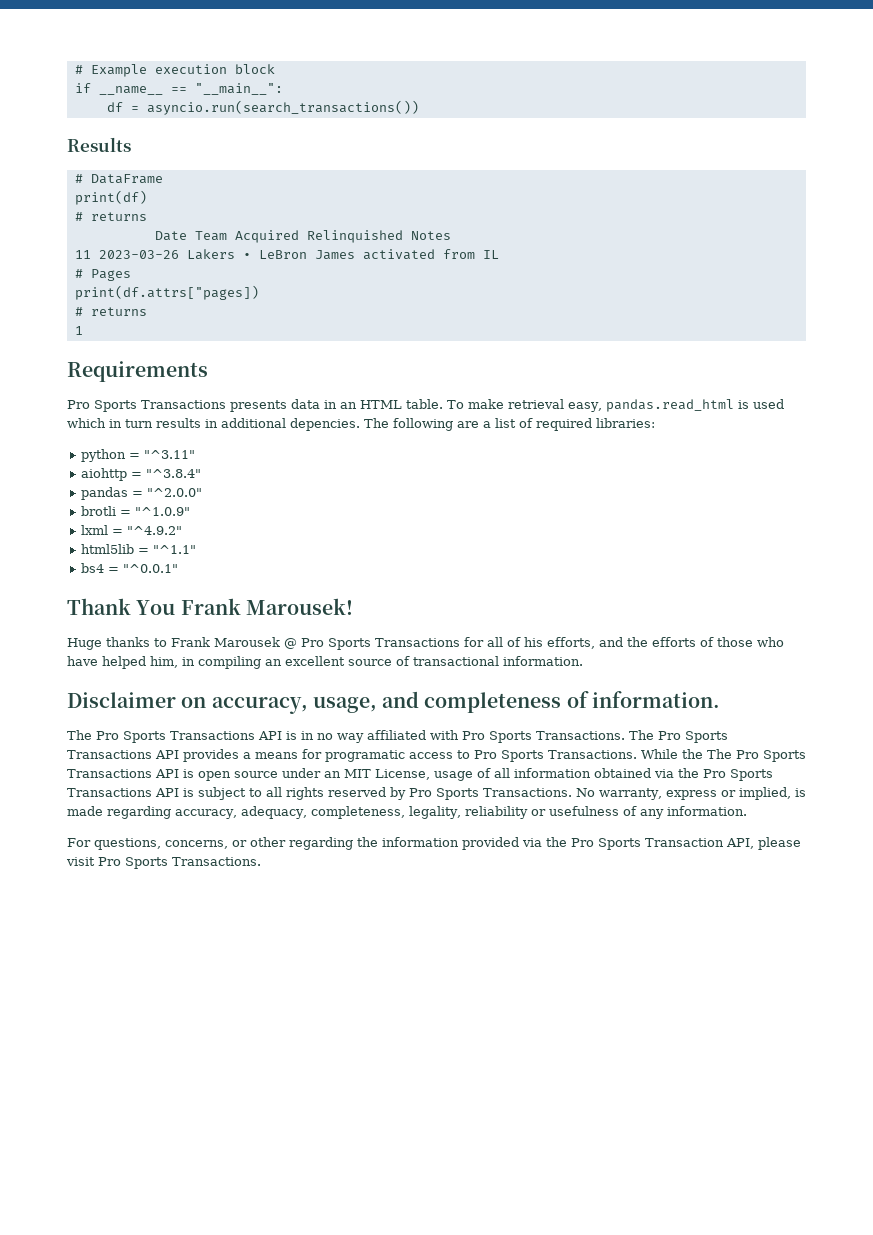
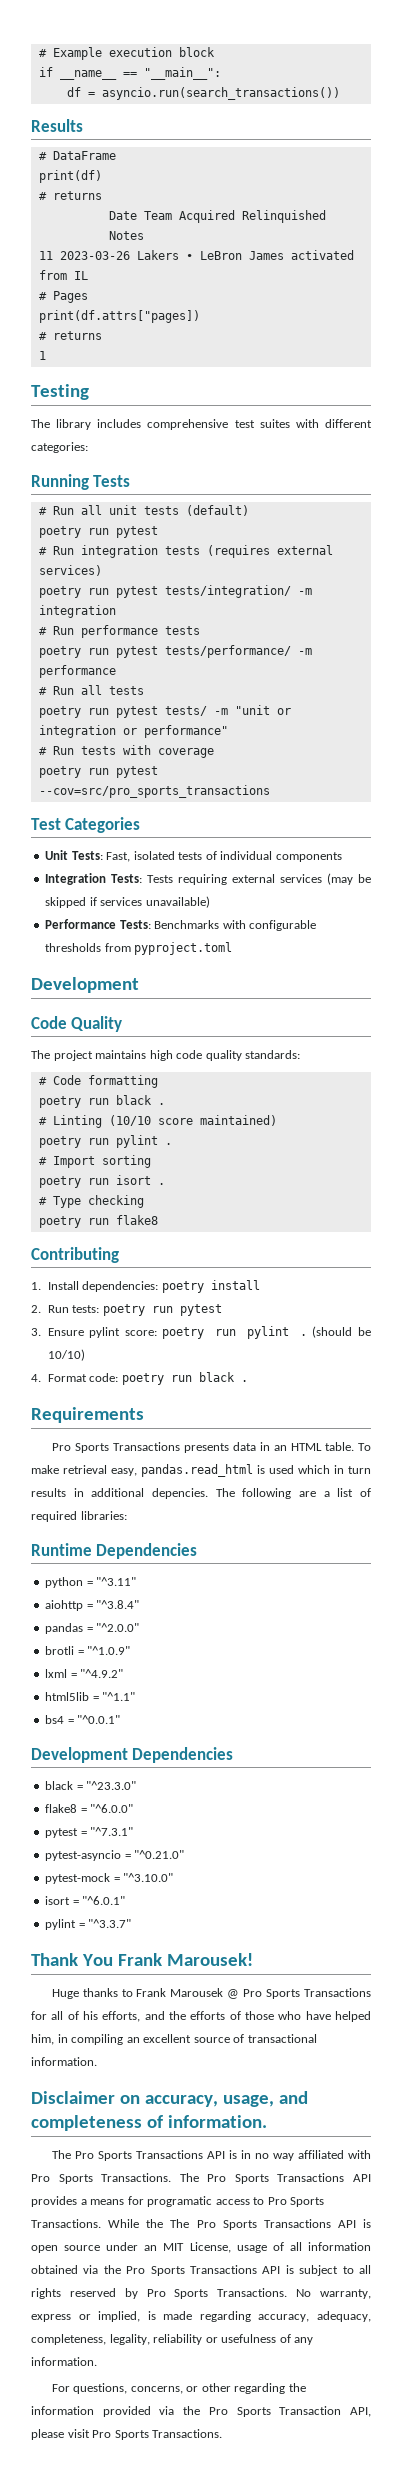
(83, 330) none -> [31,384,89,400] [31,419,373,430] [31,442,88,453] [31,474,131,490] [38,505,249,516] [38,526,158,538] [38,545,333,558] [38,565,102,576] [38,585,312,598] [38,605,116,618] [38,625,200,638] [38,645,312,658] [38,665,116,678] [38,685,144,695] [38,705,291,718] [38,725,228,738] [38,745,214,758] [38,766,158,778] [38,785,270,798] [31,817,141,833] [45,850,342,862] [45,873,371,885] [45,896,210,908] [45,919,317,931] [45,942,233,955] [31,977,139,993] [31,1016,123,1032] [31,1050,301,1061] [38,1075,158,1088] [38,1095,165,1108] [38,1115,277,1128] [38,1135,172,1148] [38,1155,151,1168] [38,1175,165,1188] [38,1195,144,1208] [38,1215,158,1228] [31,1247,119,1263] [31,1280,260,1293] [31,1304,222,1316] [31,1326,371,1339] [47,1349,85,1361] [31,1372,248,1385] // Testing // The library includes comprehensive test suites with different categories: // Running Tests // # Run all unit tests (default) // poetry run pytest // # Run integration tests (requires external services) // poetry run pytest tests/integration/ -m integration // # Run performance tests // poetry run pytest tests/performance/ -m performance // # Run all tests // poetry run pytest tests/ -m "unit or integration or performance" // # Run tests with coverage // poetry run pytest --cov=src/pro_sports_transactions // Test Categories // Unit Tests: Fast, isolated tests of individual components // Integration Tests: Tests requiring external services (may be skipped if services unavailable) // Performance Tests: Benchmarks with configurable thresholds from pyproject.toml // Development // Code Quality // The project maintains high code quality standards: // # Code formatting // poetry run black . // # Linting (10/10 score maintained) // poetry run pylint . // # Import sorting // poetry run isort . // # Type checking // poetry run flake8 // Contributing // 1. Install dependencies: poetry install // 2. Run tests: poetry run pytest // 3. Ensure pylint score: poetry run pylint . (should be 10/10) // 4. Format code: poetry run black .
(655, 423) none -> [31,1543,198,1559] // Runtime Dependencies
(178, 568) none -> [31,1747,234,1763] [45,1781,137,1790] [45,1804,134,1813] [45,1827,134,1838] [45,1850,185,1861] [45,1873,174,1884] [45,1896,126,1905] [45,1919,132,1930] // Development Dependencies // black = "^23.3.0" // flake8 = "^6.0.0" // pytest = "^7.3.1" // pytest-asyncio = "^0.21.0" // pytest-mock = "^3.10.0" // isort = "^6.0.1" // pylint = "^3.3.7"

